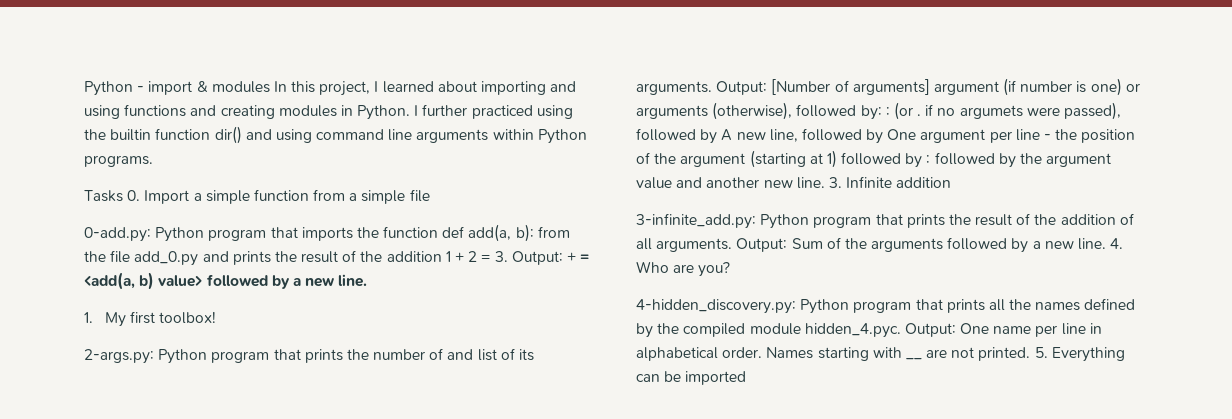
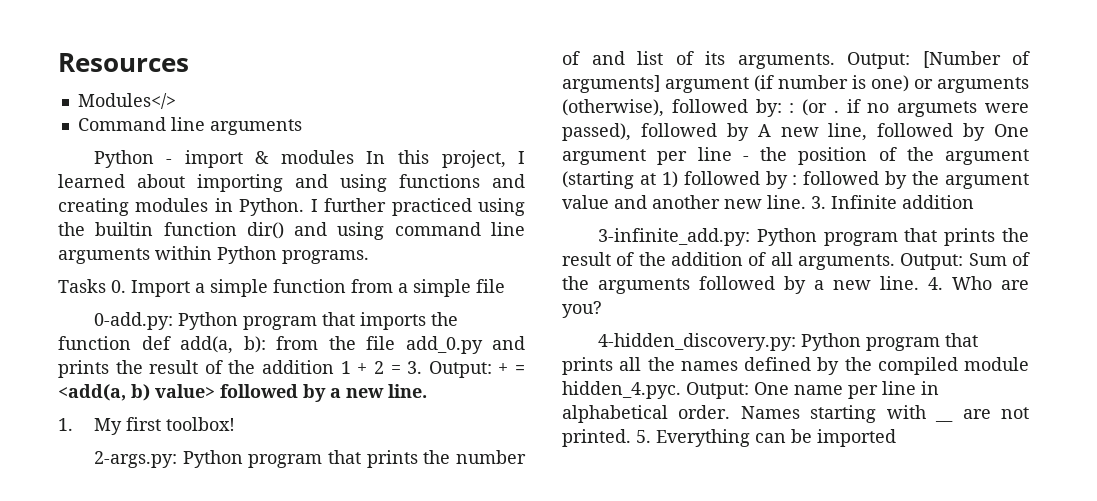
(84, 88) none -> [58,53,189,72] [77,93,176,109] [77,117,302,135] Resources // Modules</> // Command line arguments //

